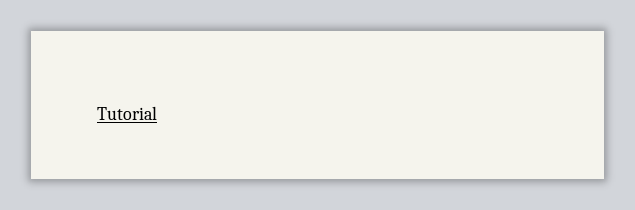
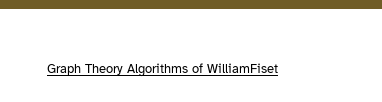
[97,106,157,120] Tutorial -> [47,63,278,77] Graph Theory Algorithms of WilliamFiset

